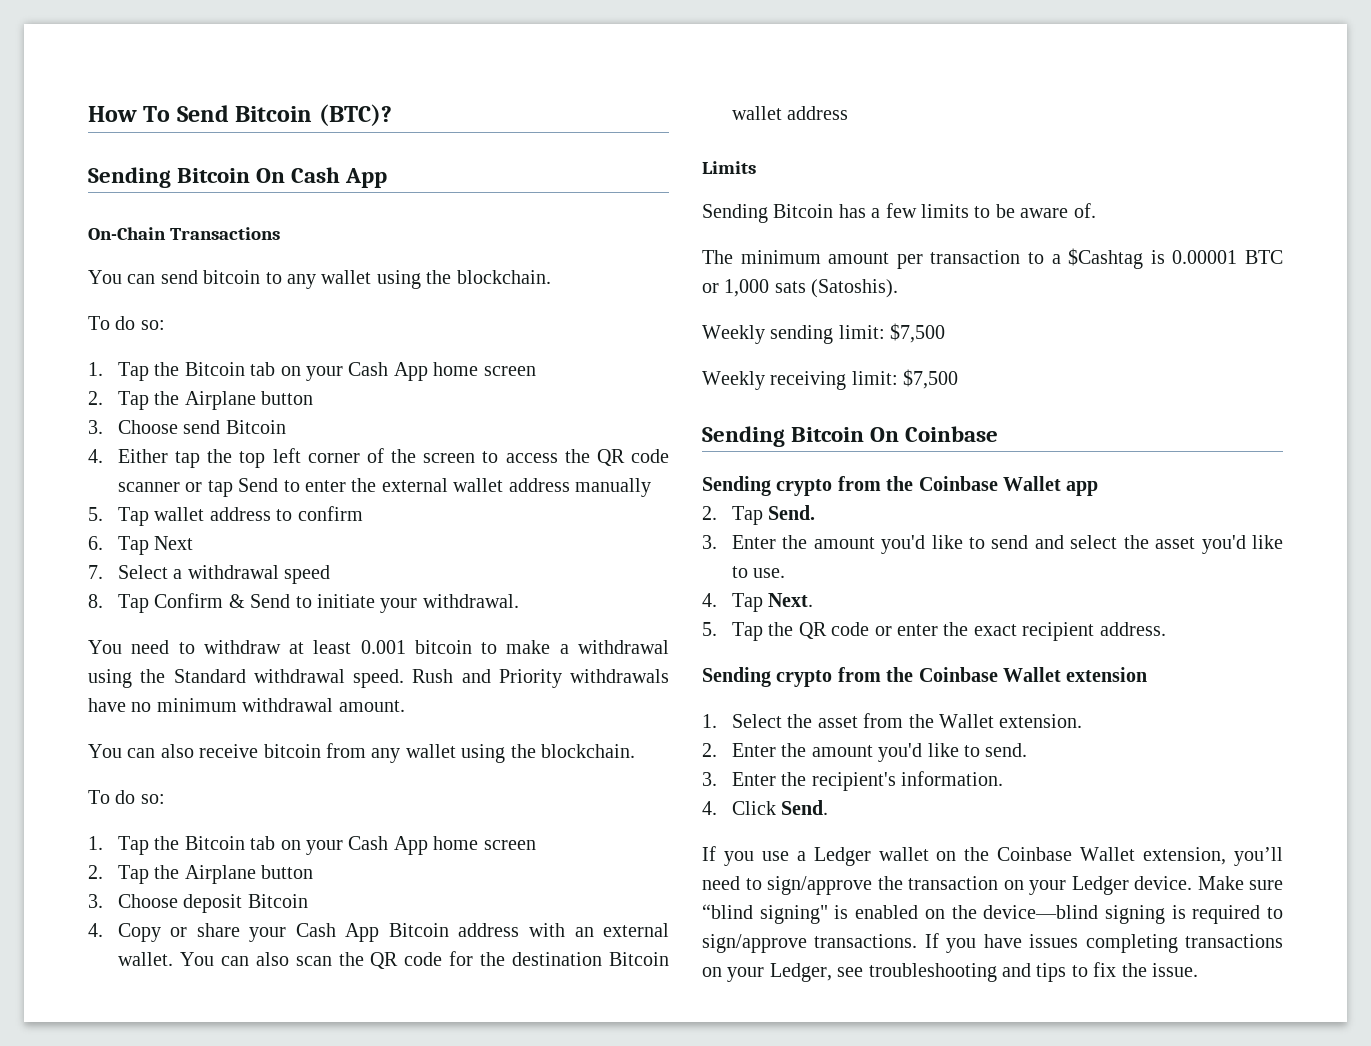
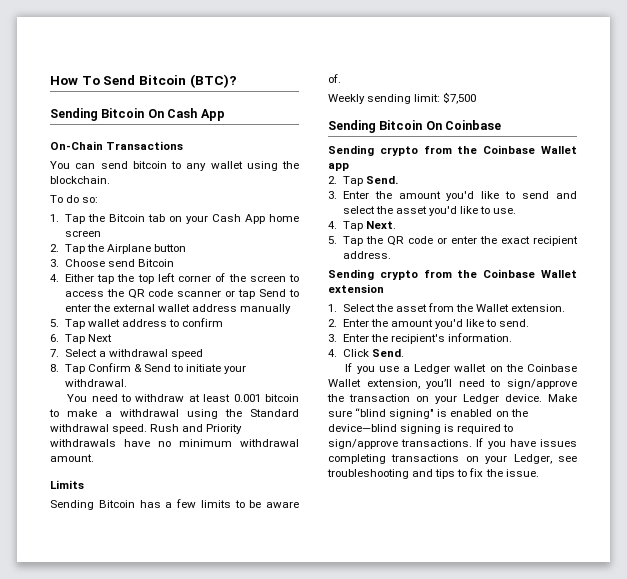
[88,743,635,763] [88,790,165,804] [88,836,536,855] [88,865,314,884] [88,894,308,913] [88,923,669,942] [117,951,669,969] [731,106,849,120] // You can also receive bitcoin from any wallet using the blockchain. // To do so: // 1. Tap the Bitcoin tab on your Cash App home screen // 2. Tap the Airplane button // 3. Choose deposit Bitcoin // 4. Copy or share your Cash App Bitcoin address with an external wallet. You can also scan the QR code for the destination Bitcoin wallet address -> (94, 458) none
[702,248,1283,269] [702,279,899,298] // The minimum amount per transaction to a $Cashtag is 0.00001 BTC or 1,000 sats (Satoshis). -> (341, 78) none
[702,369,959,390] // Weekly receiving limit: $7,500 -> (477, 98) none

